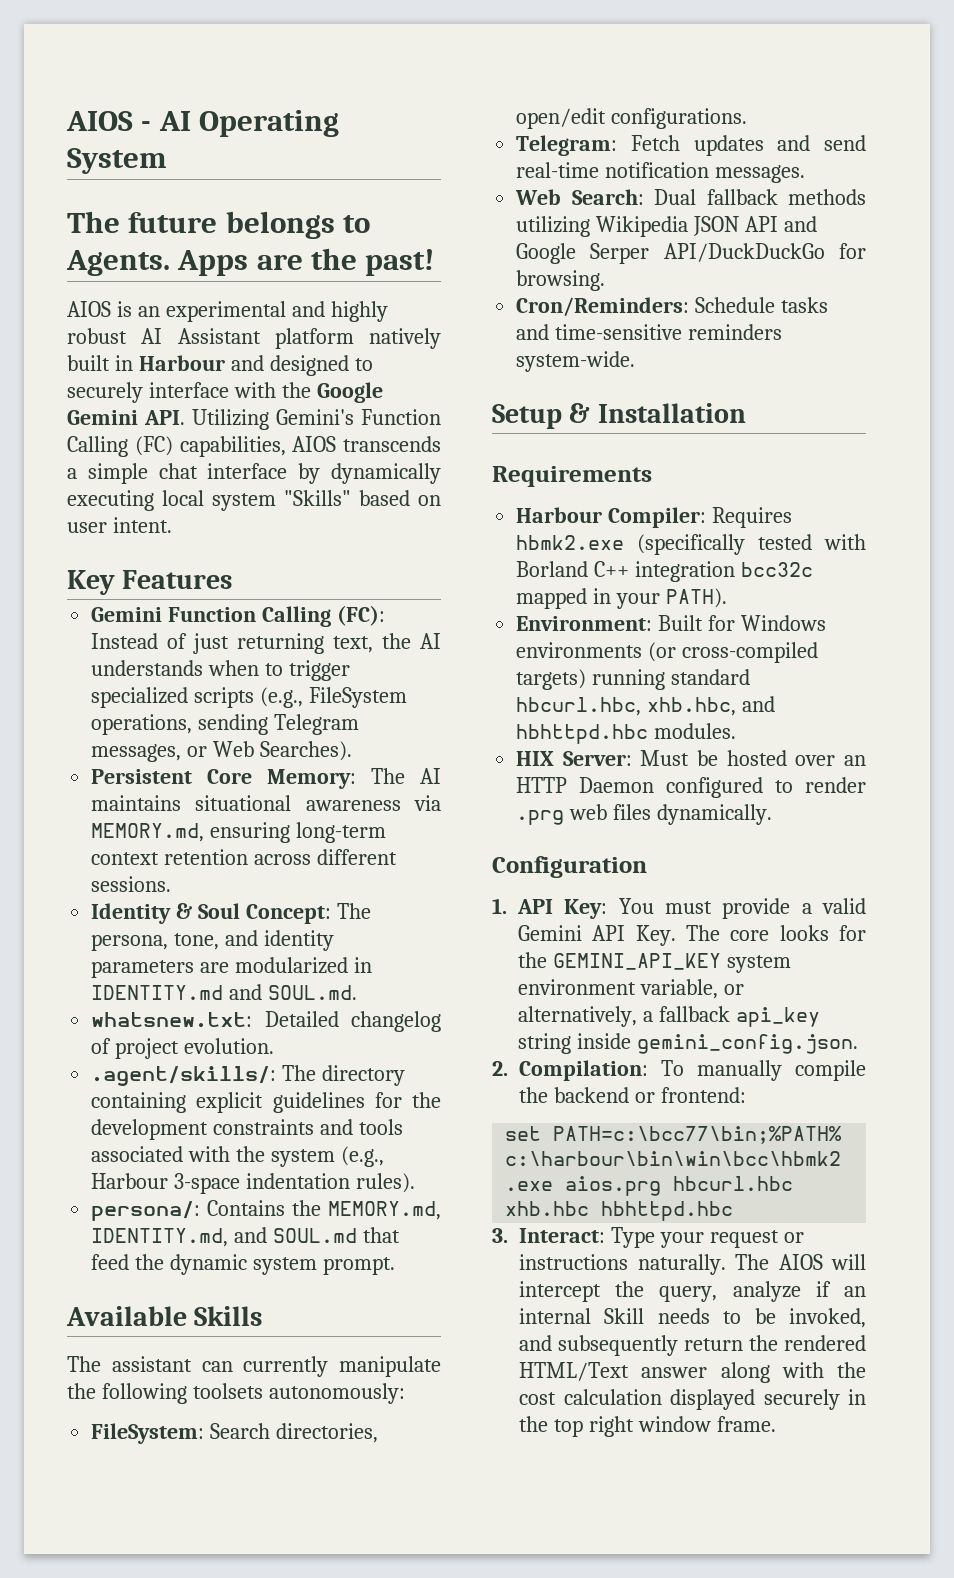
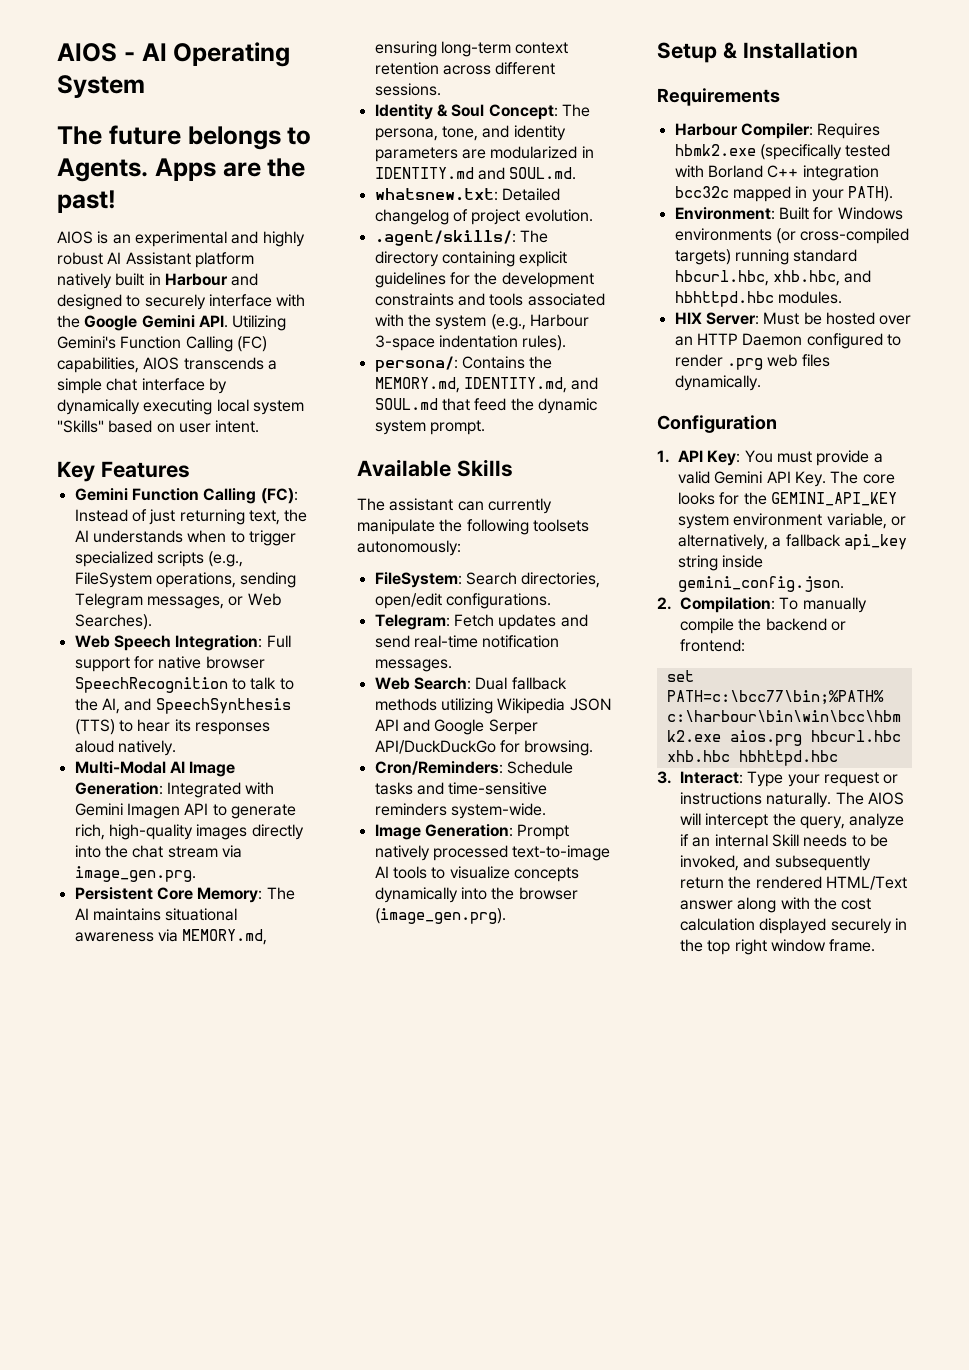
(353, 751) none -> [74,635,291,651] [74,656,265,672] [74,677,294,693] [74,698,291,714] [74,719,270,735] [74,740,176,756] [74,761,236,777] [74,782,275,798] [74,803,296,819] [74,824,304,840] [74,845,242,858] [74,866,196,882] // Web Speech Integration: Full support for native browser SpeechRecognition to talk to the AI, and SpeechSynthesis (TTS) to hear its responses aloud natively. // Multi-Modal AI Image Generation: Integrated with Gemini Imagen API to generate rich, high-quality images directly into the chat stream via image_gen.prg.
(636, 361) none -> [374,824,570,840] [374,845,611,861] [374,866,579,882] [374,887,578,903] [374,908,506,924] // Image Generation: Prompt natively processed text-to-image AI tools to visualize concepts dynamically into the browser (image_gen.prg).

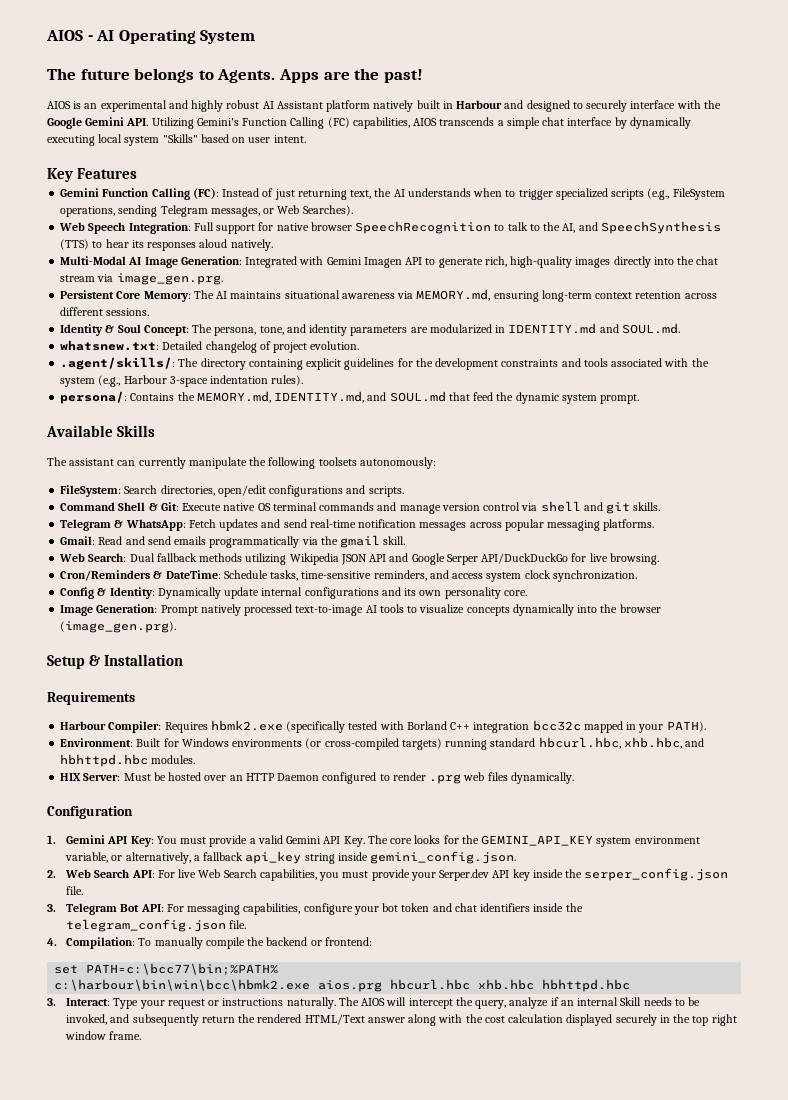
[445,593,551,609] [374,614,450,630] configurations. // Telegram: -> [269,485,404,497] [60,501,661,514] [60,519,186,531] configurations and scripts. // Command Shell & Git: Execute native OS terminal commands and manage version control via shell and git skills. // Telegram & WhatsApp:
[374,659,452,672] messages. -> [419,519,655,531] [60,535,406,548] messages across popular messaging platforms. // Gmail: Read and send emails programmatically via the gmail skill.
(520, 746) none -> [589,553,608,562] live
[374,761,573,775] [374,782,548,795] [374,803,546,819] Cron/Reminders: Schedule tasks and time-sensitive reminders system-wide. -> [60,570,637,582] [60,587,527,599] Cron/Reminders & DateTime: Schedule tasks, time-sensitive reminders, and access system clock synchronization. // Config & Identity: Dynamically update internal configurations and its own personality core.
(670, 456) none -> [66,835,106,844] Gemini
(672, 603) none -> [65,868,729,881] [66,886,84,895] [47,903,583,915] [66,919,247,932] [47,938,57,946] Web Search API: For live Web Search capabilities, you must provide your Serper.dev API key inside the serper_config.json file. // 3. Telegram Bot API: For messaging capabilities, configure your bot token and chat identifiers inside the telegram_config.json file. // 4.

